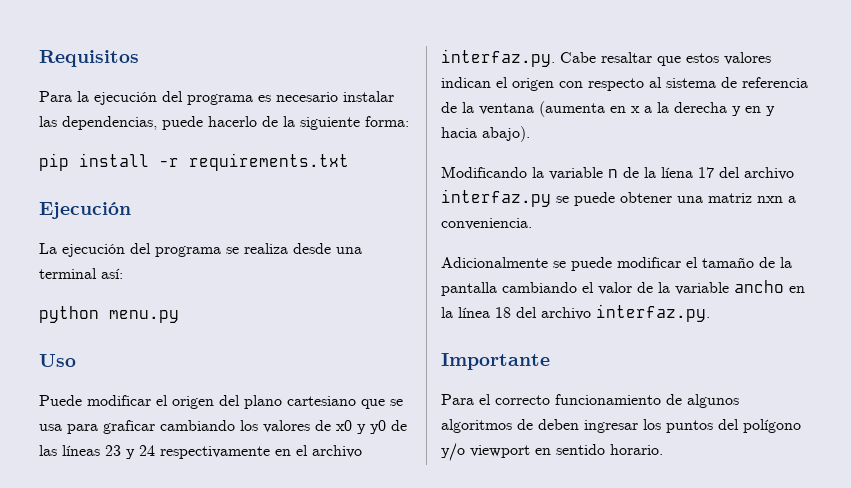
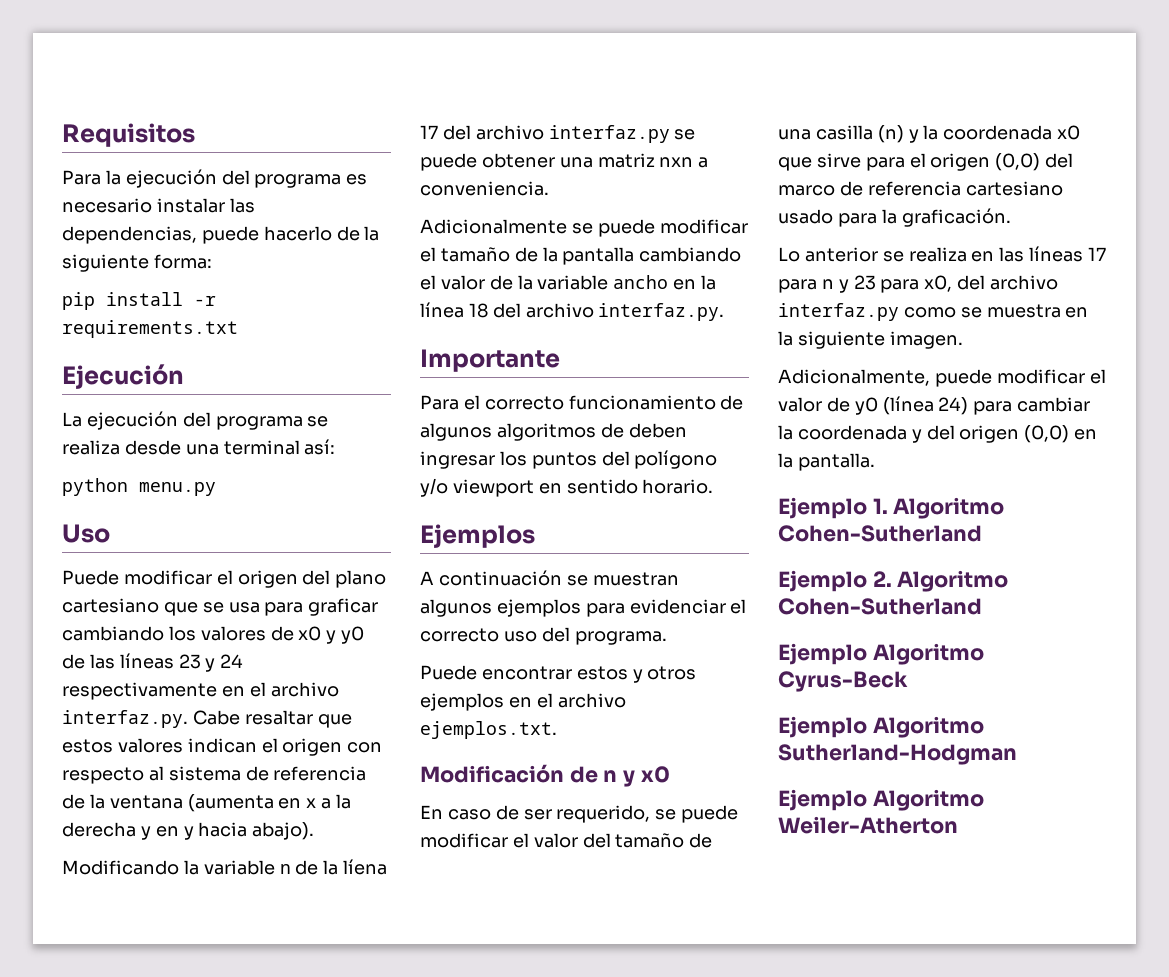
(663, 449) none -> [420,524,535,548] [420,570,679,586] [420,599,747,617] [420,627,667,645] [420,665,697,683] [420,693,626,711] [420,721,557,739] [420,764,670,787] [420,805,739,823] [420,833,713,848] [778,125,1081,143] [778,153,1074,171] [778,181,1063,196] [778,208,1011,227] [778,246,1107,262] [778,275,1059,293] [778,303,1089,321] [778,331,963,349] [778,369,1106,387] [778,396,1091,415] [778,425,1098,443] [778,453,875,471] [778,497,1005,519] [778,525,982,542] [778,570,1009,592] [778,598,982,615] [778,643,984,665] [778,671,908,692] [778,716,984,738] [778,744,1017,765] [778,789,984,811] [778,816,958,834] // Ejemplos // A continuación se muestran algunos ejemplos para evidenciar el correcto uso del programa. // Puede encontrar estos y otros ejemplos en el archivo ejemplos.txt. // Modificación de n y x0 // En caso de ser requerido, se puede modificar el valor del tamaño de una casilla (n) y la coordenada x0 que sirve para el origen (0,0) del marco de referencia cartesiano usado para la graficación. // Lo anterior se realiza en las líneas 17 para n y 23 para x0, del archivo interfaz.py como se muestra en la siguiente imagen. // Adicionalmente, puede modificar el valor de y0 (línea 24) para cambiar la coordenada y del origen (0,0) en la pantalla. // Ejemplo 1. Algoritmo Cohen-Sutherland // Ejemplo 2. Algoritmo Cohen-Sutherland // Ejemplo Algoritmo Cyrus-Beck // Ejemplo Algoritmo Sutherland-Hodgman // Ejemplo Algoritmo Weiler-Atherton

